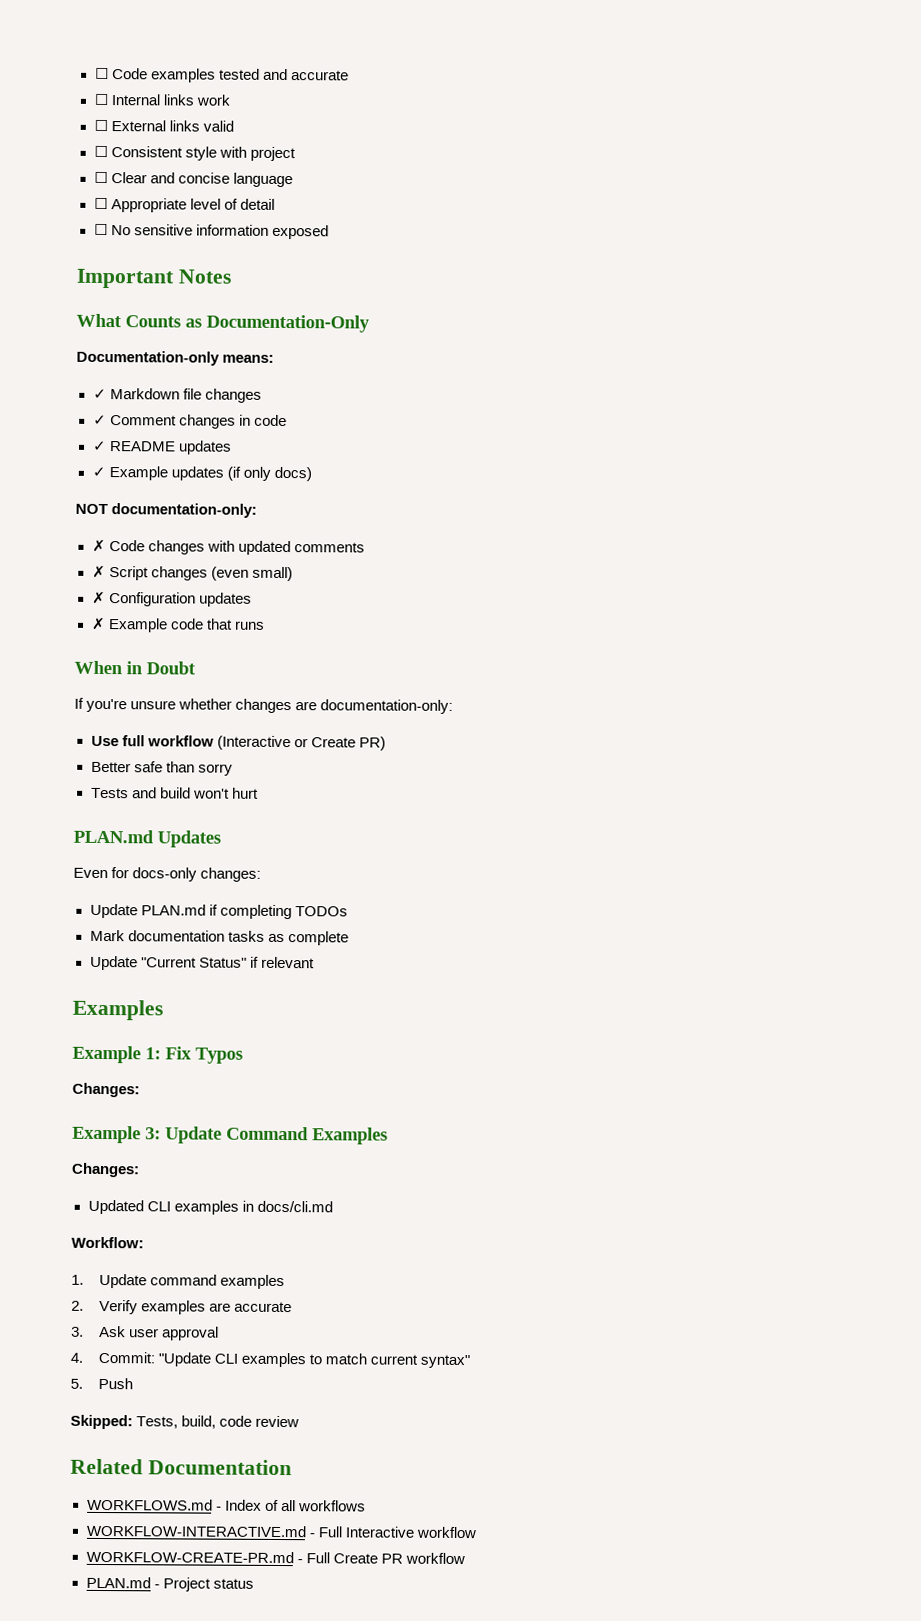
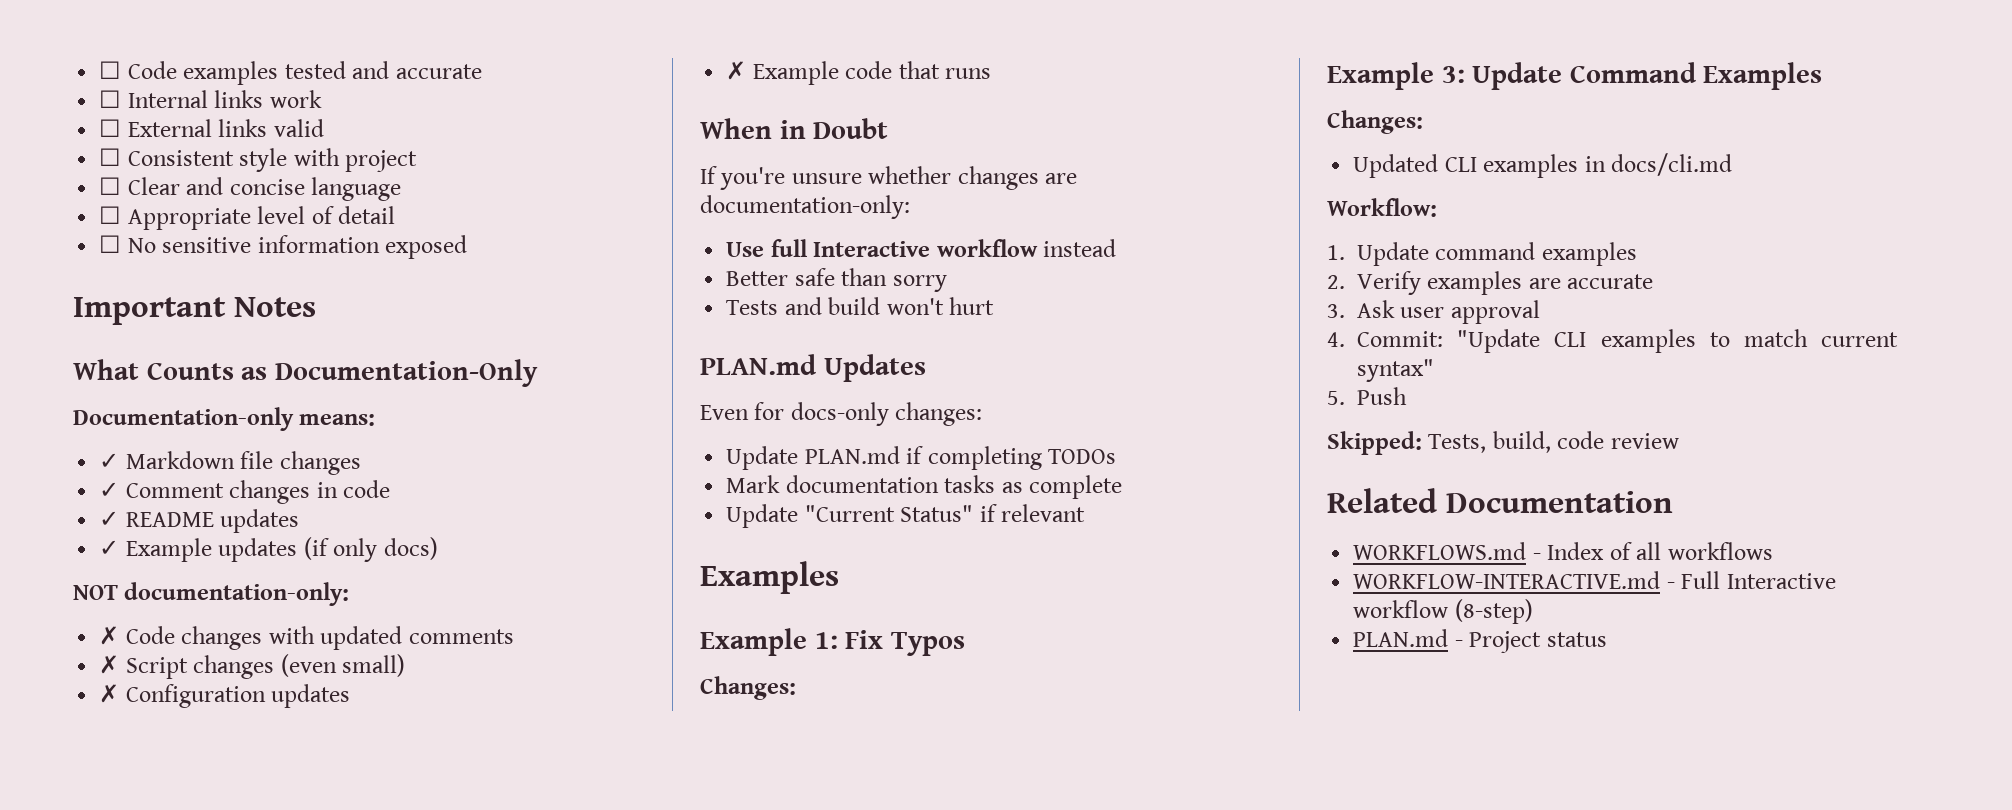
[146,735,386,751] workflow (Interactive or Create PR) -> [813,239,1117,257] Interactive workflow instead
[85,1550,465,1565] // WORKFLOW-CREATE-PR.md - Full Create PR workflow -> [1454,599,1533,624] (8-step)

